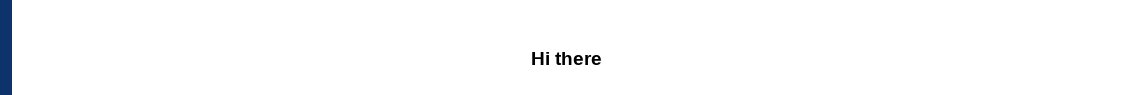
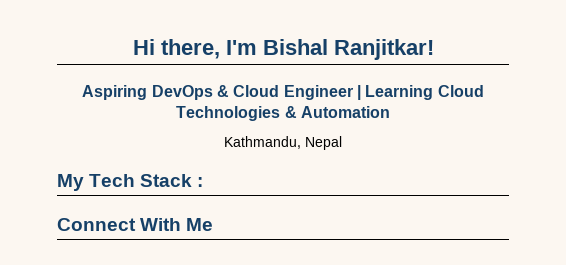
[555,52,603,65] there -> [160,39,434,60] [82,85,484,100] [176,106,390,121] [224,136,342,150] [57,174,204,191] [57,218,214,231] there, I'm Bishal Ranjitkar! // Aspiring DevOps & Cloud Engineer | Learning Cloud Technologies & Automation // Kathmandu, Nepal // My Tech Stack : // Connect With Me

